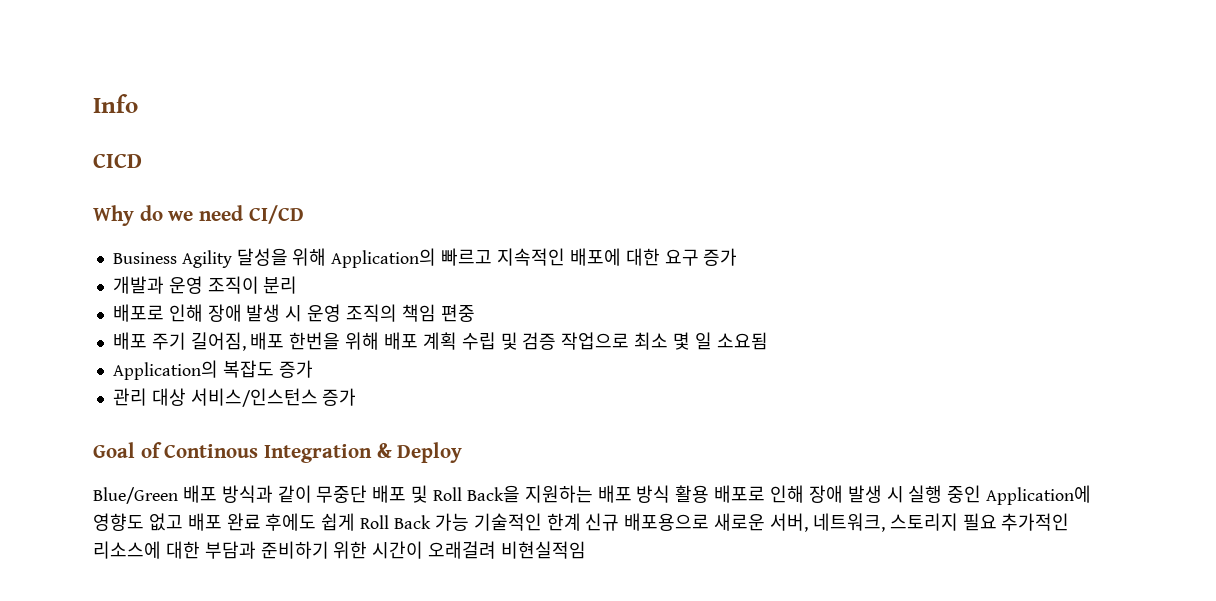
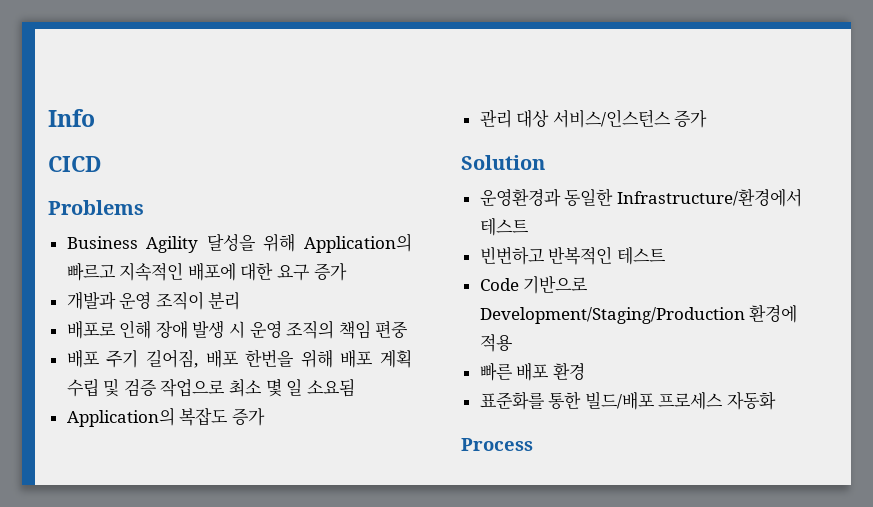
[93,205,304,226] Why do we need CI/CD -> [48,200,144,215] Problems
[93,442,463,463] [93,485,1092,505] [93,513,1070,532] [93,541,587,559] Goal of Continous Integration & Deploy // Blue/Green 배포 방식과 같이 무중단 배포 및 Roll Back을 지원하는 배포 방식 활용 배포로 인해 장애 발생 시 실행 중인 Application에 영향도 없고 배포 완료 후에도 쉽게 Roll Back 가능 기술적인 한계 신규 배포용으로 새로운 서버, 네트워크, 스토리지 필요 추가적인 리소스에 대한 부담과 준비하기 위한 시간이 오래걸려 비현실적임 -> [461,155,545,170] [479,188,802,207] [479,217,529,236] [479,246,666,265] [479,276,589,294] [479,305,798,324] [479,334,513,352] [479,362,585,381] [479,391,777,410] [461,438,533,451] Solution // 운영환경과 동일한 Infrastructure/환경에서 테스트 // 빈번하고 반복적인 테스트 // Code 기반으로 Development/Staging/Production 환경에 적용 // 빠른 배포 환경 // 표준화를 통한 빌드/배포 프로세스 자동화 // Process

